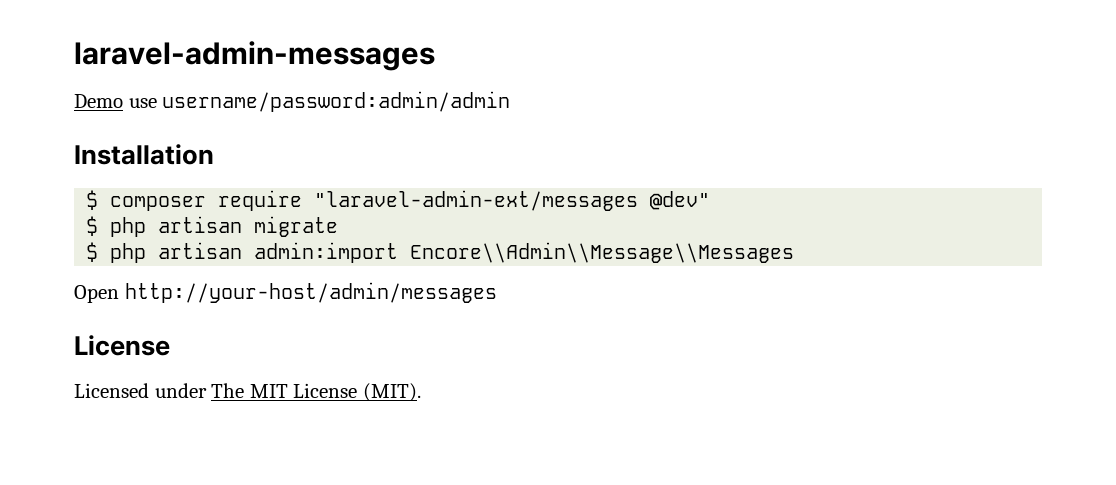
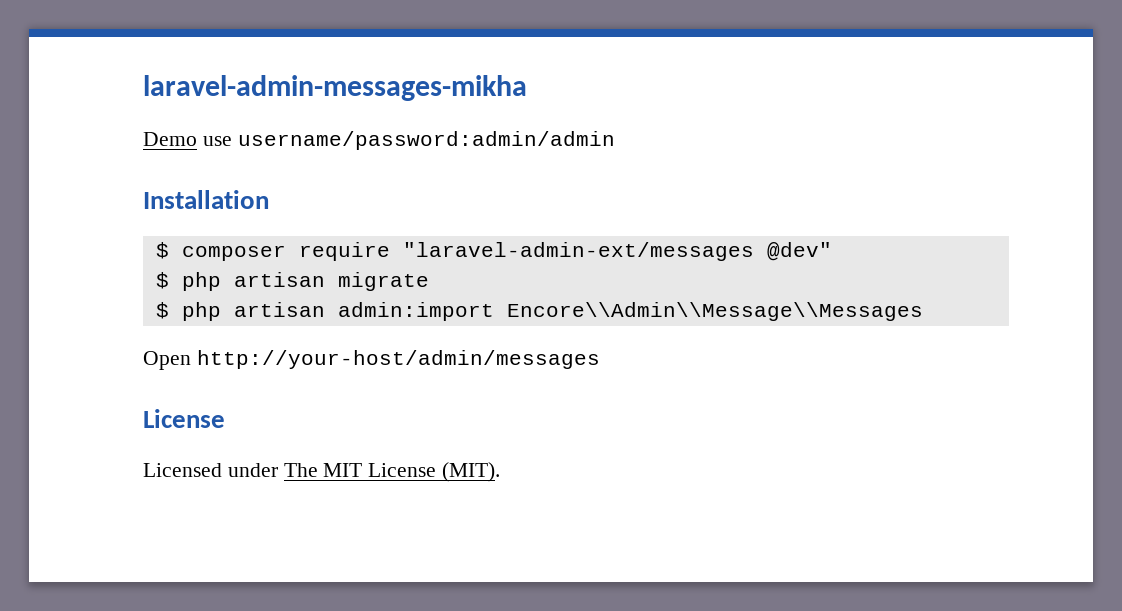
[74,41,435,71] laravel-admin-messages -> [143,75,527,101] laravel-admin-messages-mikha

